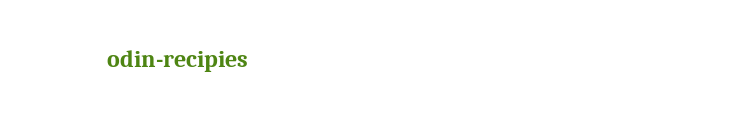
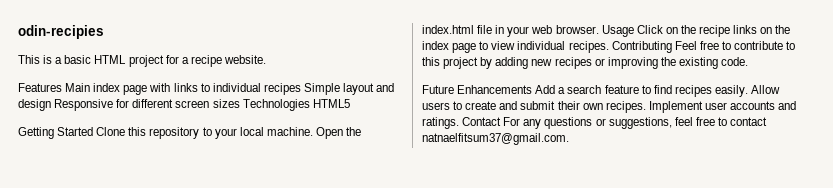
(248, 61) none -> [18,55,266,67] [18,83,395,95] [18,99,350,111] [18,127,362,139] [422,25,791,37] [422,41,796,53] [422,57,749,69] [422,85,781,97] [422,101,797,113] [422,117,768,129] [422,133,569,145] // This is a basic HTML project for a recipe website. // Features Main index page with links to individual recipes Simple layout and design Responsive for different screen sizes Technologies HTML5 // Getting Started Clone this repository to your local machine. Open the index.html file in your web browser. Usage Click on the recipe links on the index page to view individual recipes. Contributing Feel free to contribute to this project by adding new recipes or improving the existing code. // Future Enhancements Add a search feature to find recipes easily. Allow users to create and submit their own recipes. Implement user accounts and ratings. Contact For any questions or suggestions, feel free to contact natnaelfitsum37@gmail.com.

